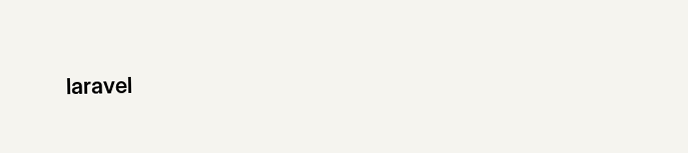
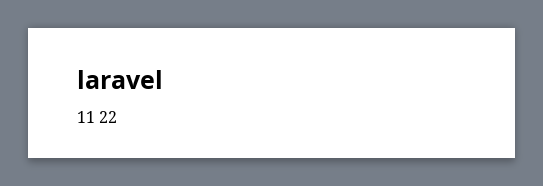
(133, 85) none -> [77,111,118,123] // 11 22

